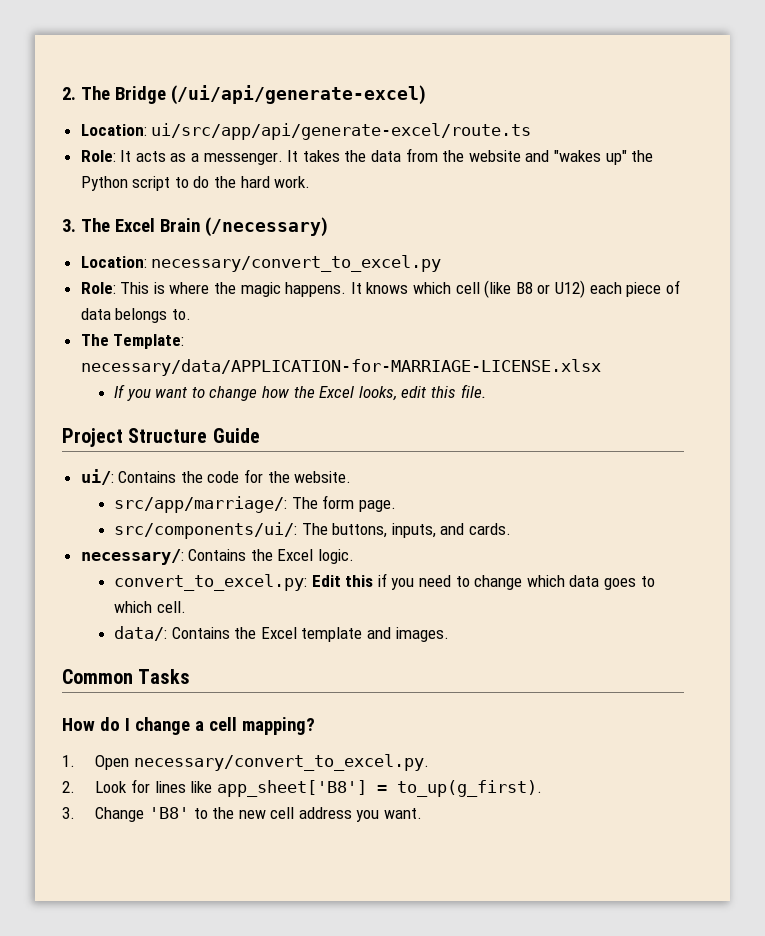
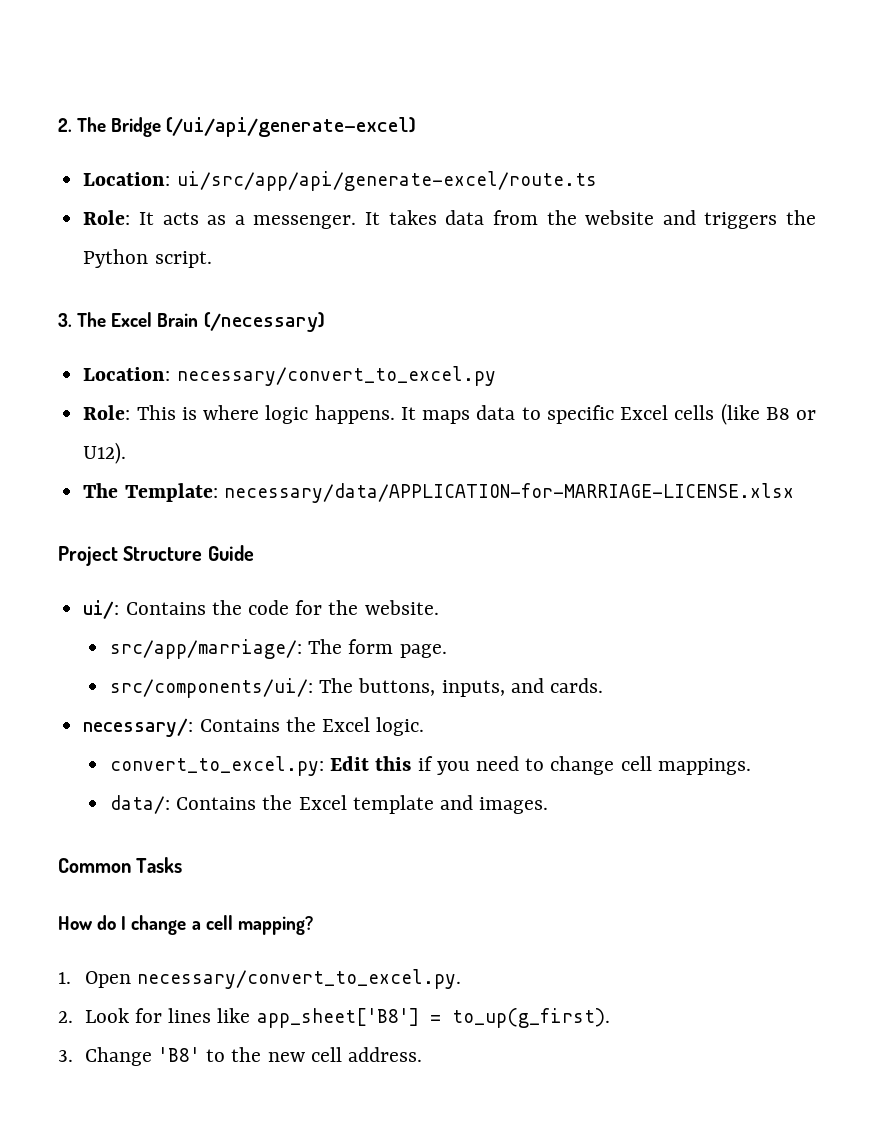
[344,150,367,162] the -> (437, 217) none
[553,150,654,165] [80,176,311,191] "wakes up" the Python script to do the hard work. -> [704,210,817,229] [83,249,212,268] triggers the Python script.
[214,280,680,298] [80,308,191,323] [80,334,185,349] [80,359,601,376] [114,384,486,401] the magic happens. It knows which cell (like B8 or U12) each piece of data belongs to. // The Template: necessary/data/APPLICATION-for-MARRIAGE-LICENSE.xlsx // If you want to change how the Excel looks, edit this file. -> [265,403,816,425] [83,442,127,464] [83,483,794,503] logic happens. It maps data to specific Excel cells (like B8 or U12). // The Template: necessary/data/APPLICATION-for-MARRIAGE-LICENSE.xlsx
[526,575,655,590] [114,601,186,613] which data goes to which cell. -> [620,756,751,775] cell mappings.
[298,807,423,822] address you want. -> [347,1047,422,1062] address.

